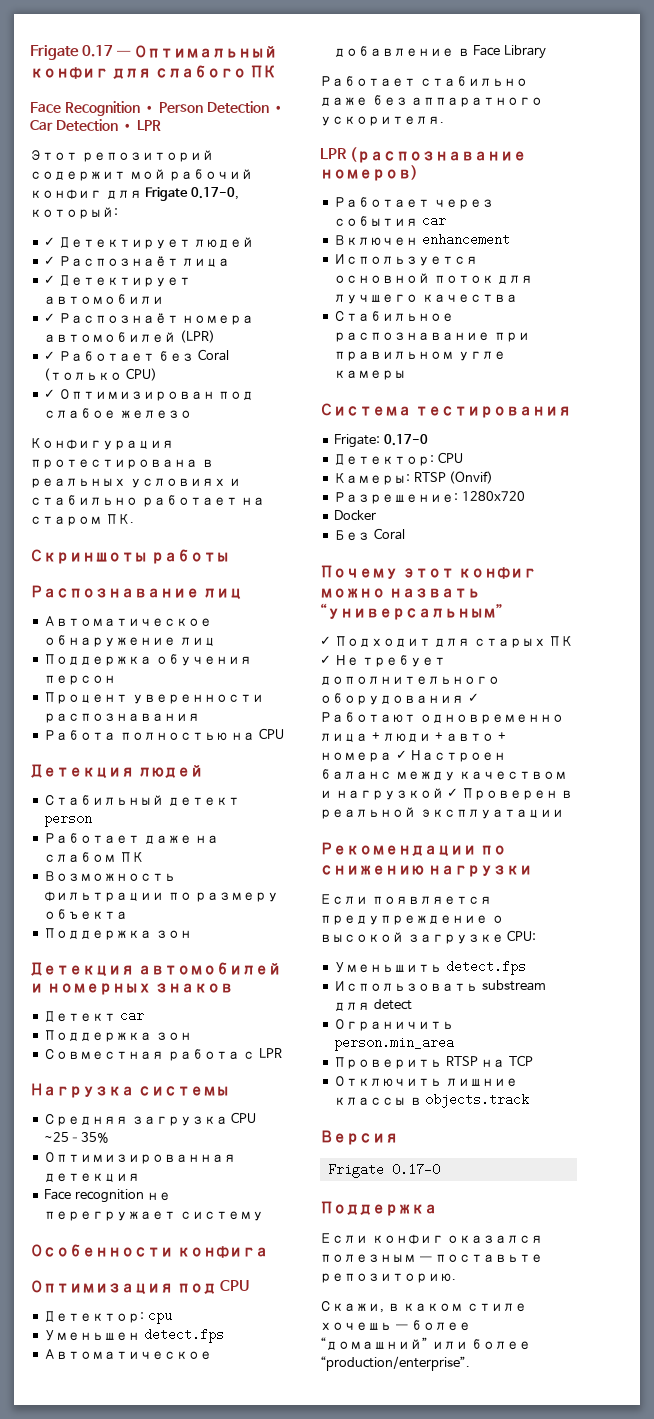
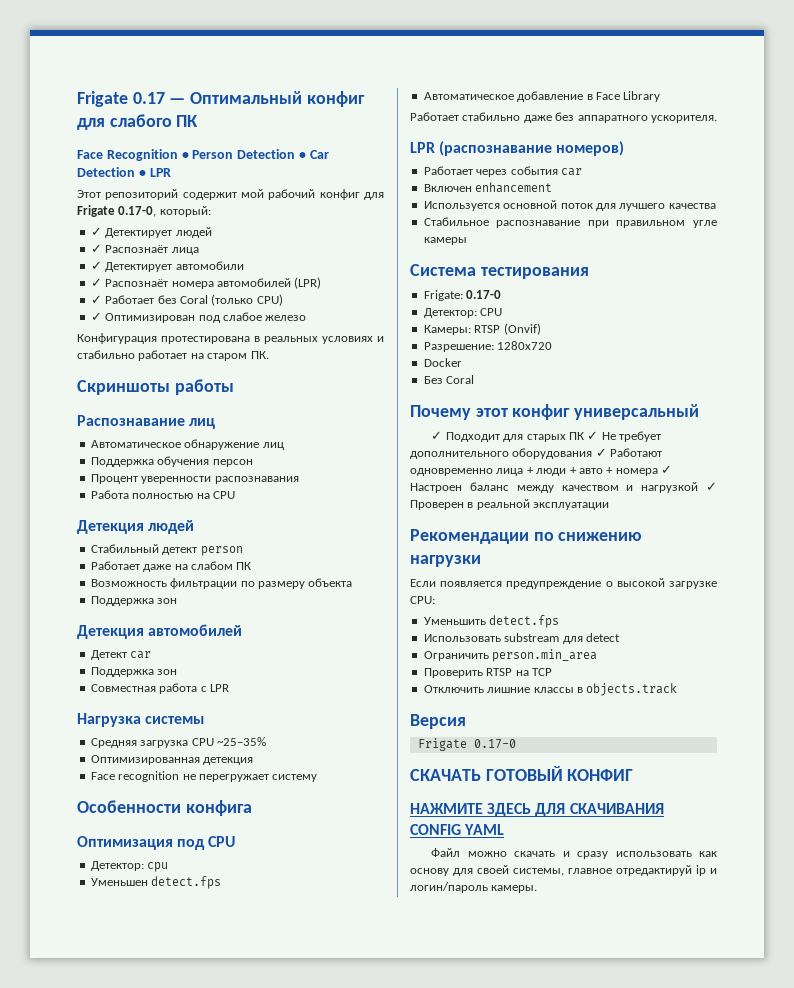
[30,983,233,995] и номерных знаков -> (243, 630) none
[320,588,481,598] [320,603,503,620] можно назвать “универсальным” -> [574,404,700,420] универсальный
[320,1201,437,1216] [320,1233,544,1244] [320,1254,544,1263] [320,1273,456,1283] [320,1301,527,1313] [320,1320,472,1331] [320,1337,532,1350] [320,1356,470,1371] Поддержка // Если конфиг оказался полезным — поставьте репозиторию. // Скажи, в каком стиле хочешь — более “домашний” или более “production/enterprise”. -> [410,766,634,781] [410,803,664,817] [410,824,505,835] [431,848,717,859] [410,865,717,876] [410,882,538,893] СКАЧАТЬ ГОТОВЫЙ КОНФИГ // НАЖМИТЕ ЗДЕСЬ ДЛЯ СКАЧИВАНИЯ CONFIG YAML // Файл можно скачать и сразу использовать как основу для своей системы, главное отредактируй ip и логин/пароль камеры.

